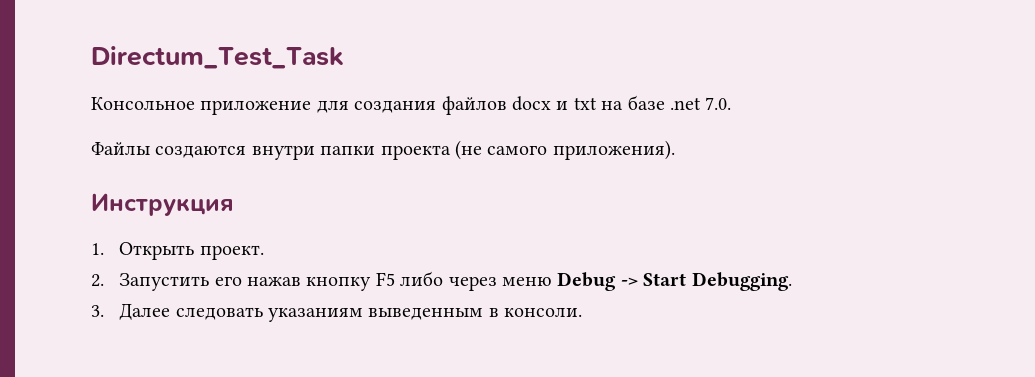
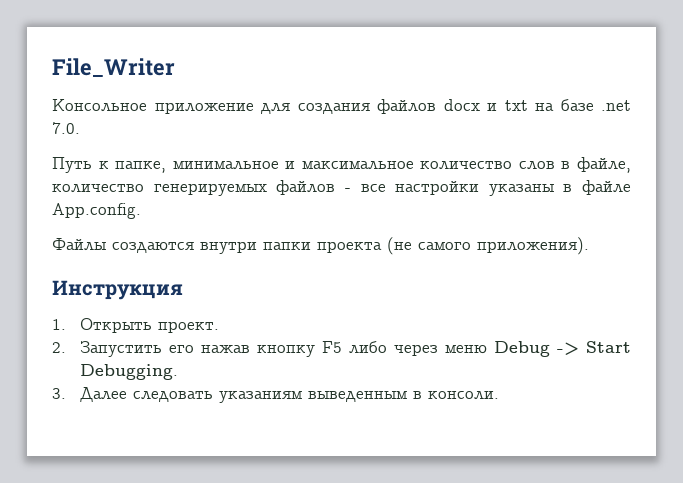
[91,46,344,69] Directum_Test_Task -> [52,58,175,77] File_Writer
(732, 103) none -> [52,157,631,173] [52,180,631,196] [52,203,141,219] // Путь к папке, минимальное и максимальное количество слов в файле, количество генерируемых файлов - все настройки указаны в файле App.config.

